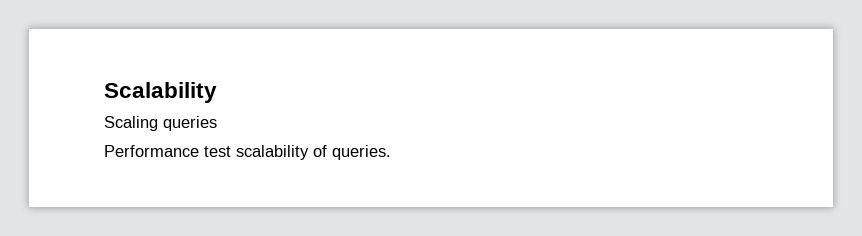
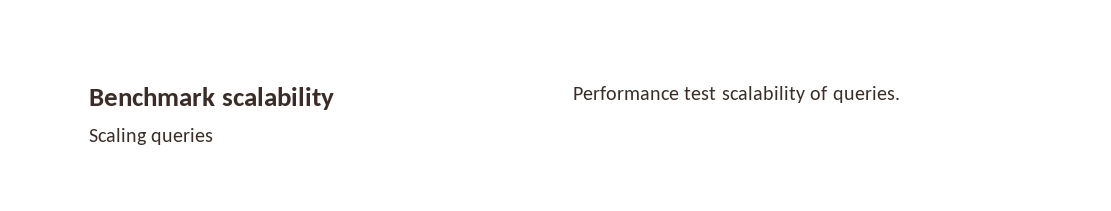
[104,82,217,103] Scalability -> [89,87,335,110] Benchmark scalability

